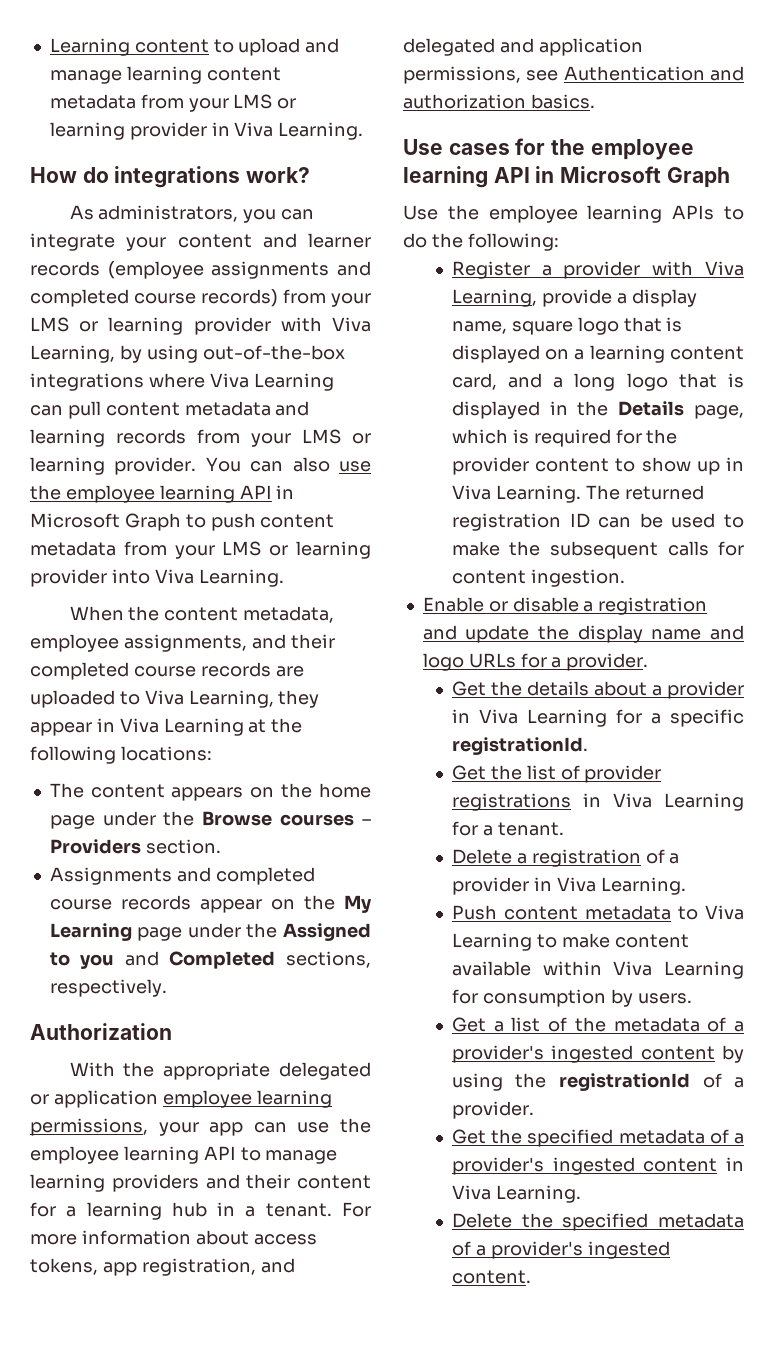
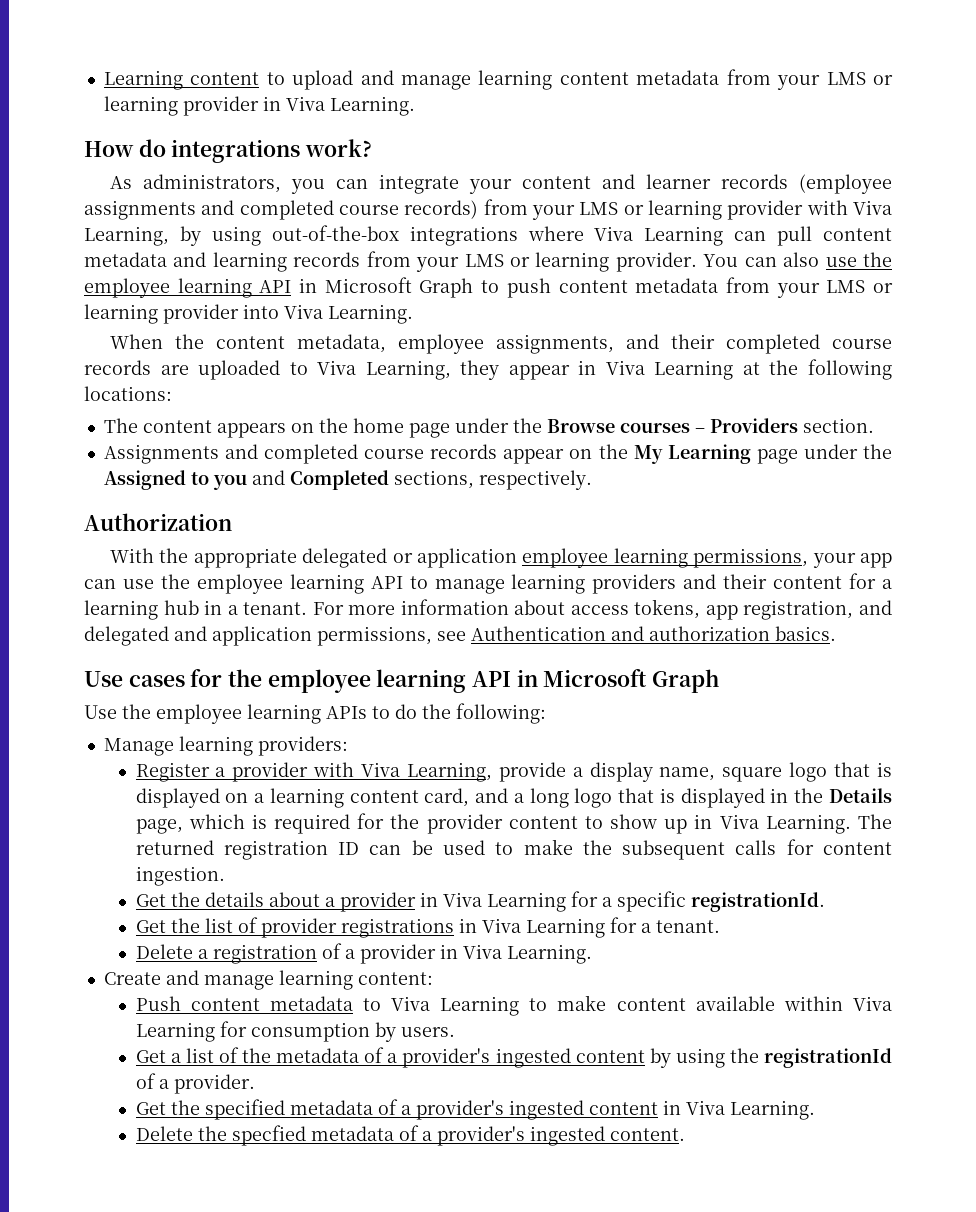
(559, 242) none -> [103,736,348,756] // Manage learning providers:
[422,597,708,615] [422,625,744,643] [422,653,649,671] // Enable or disable a registration and update the display name and logo URLs for a provider. -> (225, 876) none
(686, 886) none -> [103,970,433,990] // Create and manage learning content:
[562,1213,649,1231] specified -> [231,1125,306,1146] specfied

